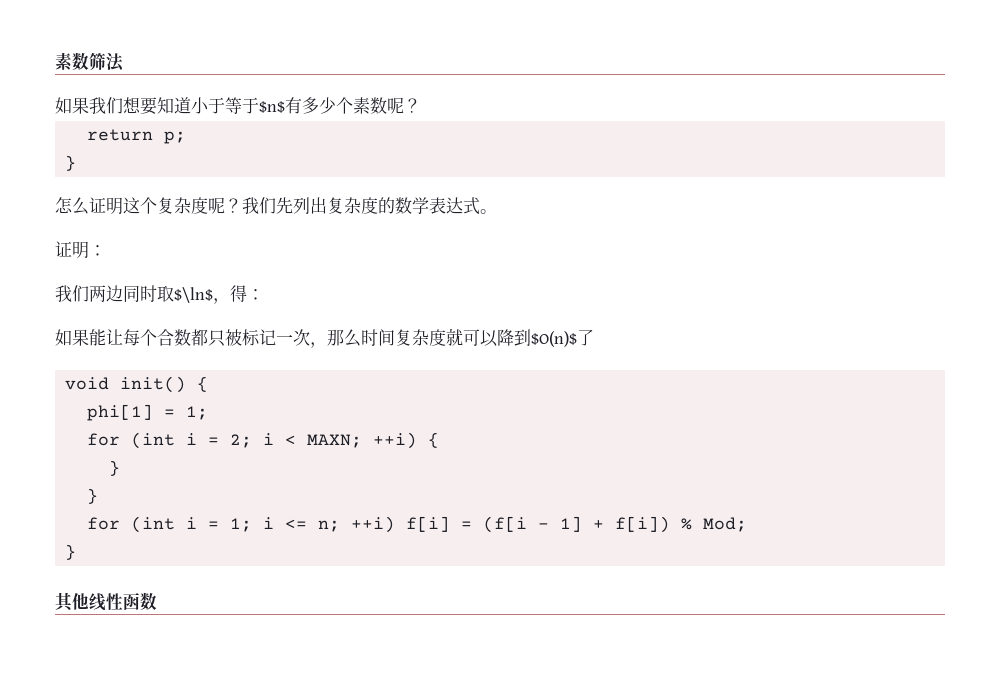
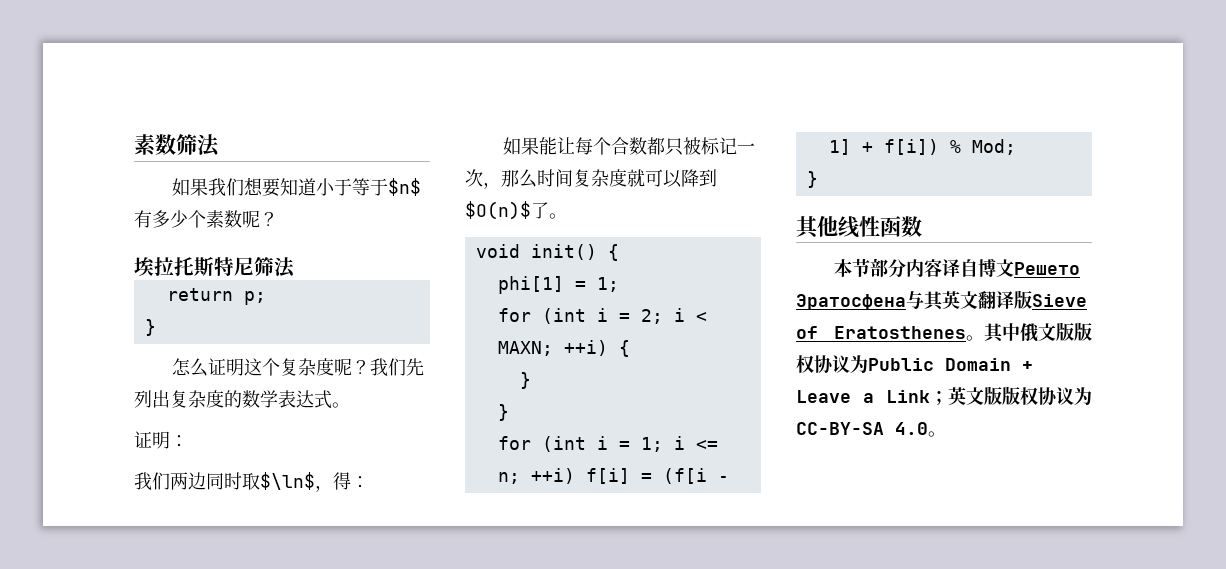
(421, 105) none -> [134,256,295,278] // 埃拉托斯特尼筛法
(594, 337) none -> [549,213,567,219] 。
(157, 601) none -> [834,258,1081,278] [796,290,1087,311] [796,322,1092,343] [796,355,1033,373] [796,386,1092,405] [796,422,946,437] // 本节部分内容译自博文Решето Эратосфена与其英文翻译版Sieve of Eratosthenes。其中俄文版版权协议为Public Domain + Leave a Link；英文版版权协议为CC-BY-SA 4.0。

